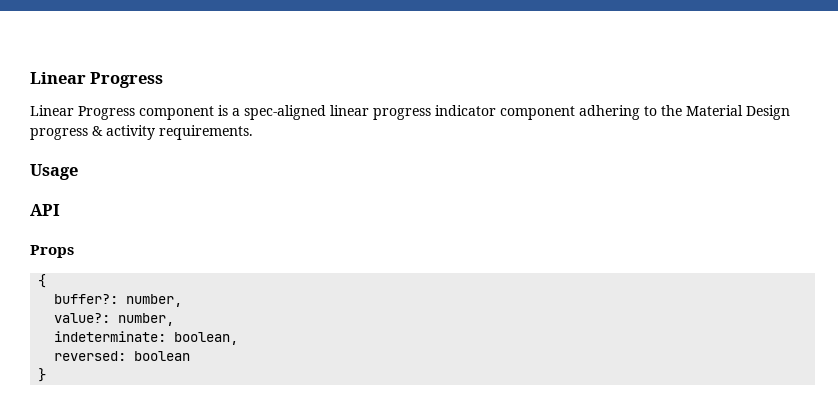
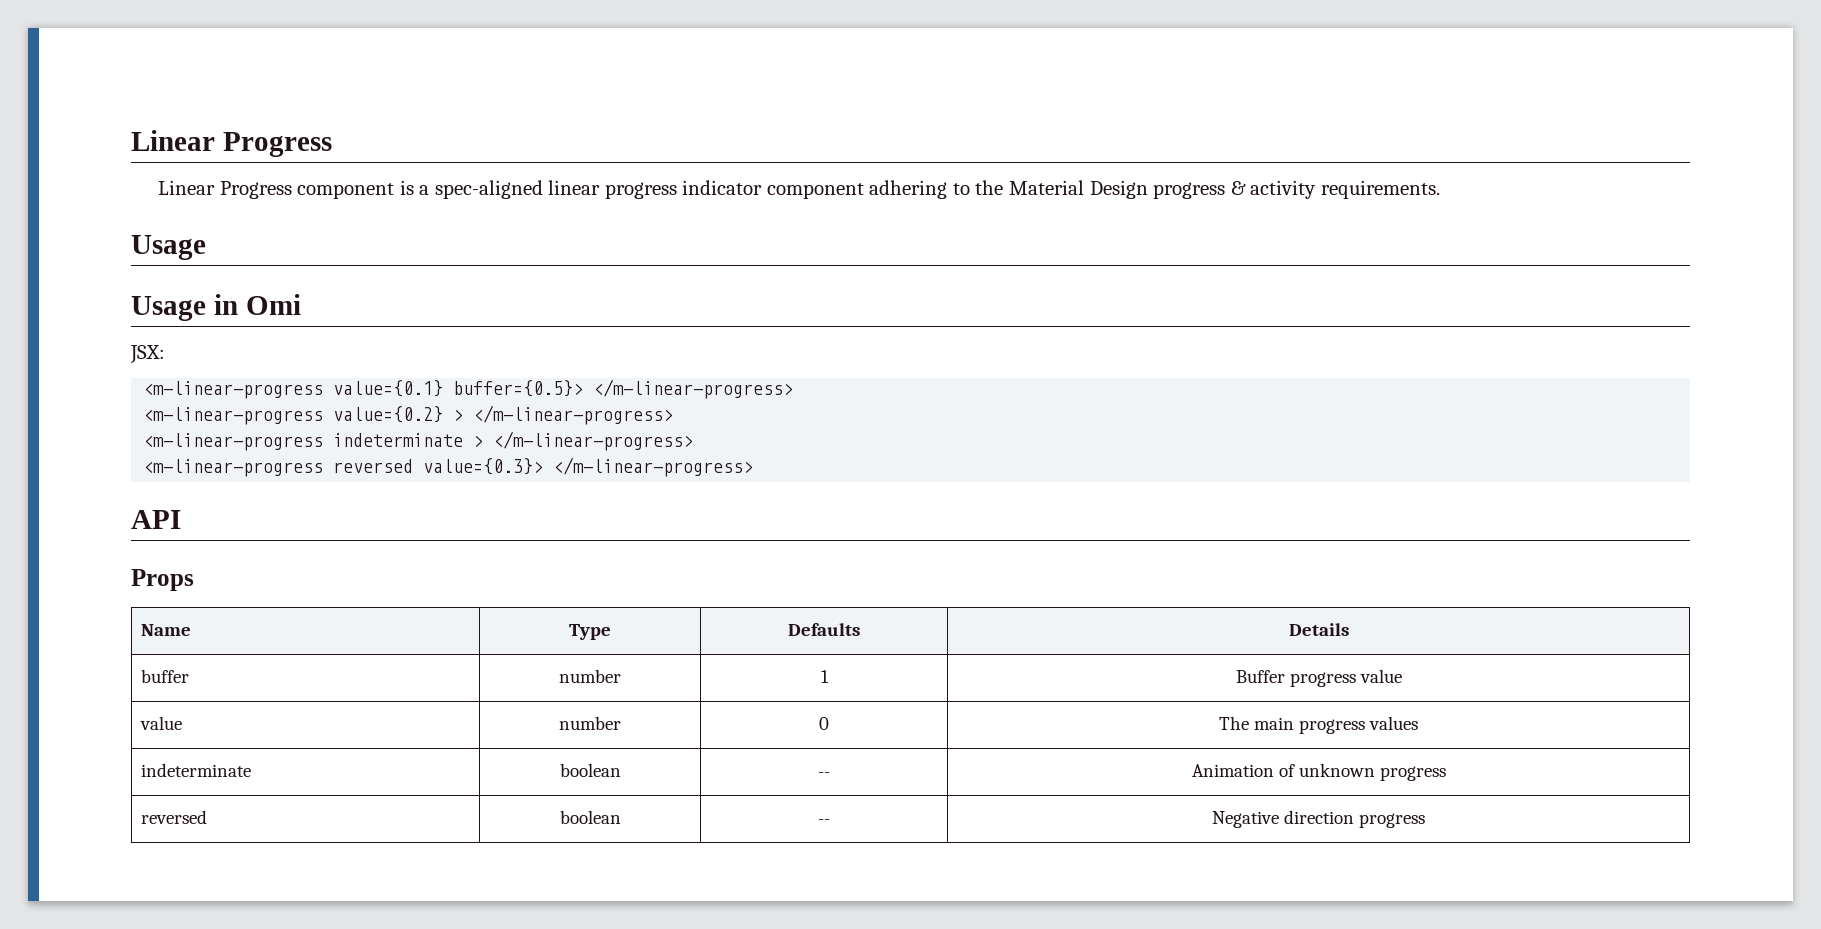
[30,204,60,216] [30,245,74,258] [38,274,47,288] [54,294,183,307] [54,313,175,326] [54,331,239,345] [54,351,191,361] [38,368,47,382] API // Props // { // buffer?: number, // value?: number, // indeterminate: boolean, // reversed: boolean // } -> [131,294,301,321] [130,345,165,364] [143,379,794,399] [143,405,674,425] [143,431,694,451] [143,457,754,477] [131,510,181,529] [131,569,194,591] [141,624,192,636] [569,624,611,640] [788,623,860,636] [1288,623,1349,636] [141,669,190,683] [559,669,621,683] [820,670,829,683] [1235,669,1402,687] [140,716,183,730] [559,716,621,730] [819,717,829,730] [1219,716,1418,734] [141,763,252,777] [559,763,621,777] [818,772,830,777] [1191,763,1446,781] [141,810,208,824] [559,810,621,824] [818,819,830,824] [1212,810,1425,828] Usage in Omi // JSX: // <m-linear-progress value={0.1} buffer={0.5}> </m-linear-progress> // <m-linear-progress value={0.2} > </m-linear-progress> // <m-linear-progress indeterminate > </m-linear-progress> // <m-linear-progress reversed value={0.3}> </m-linear-progress> // API // Props // Name | Type | Defaults | Details // buffer | number | 1 | Buffer progress value // value | number | 0 | The main progress values // indeterminate | boolean | -- | Animation of unknown progress // reversed | boolean | -- | Negative direction progress

